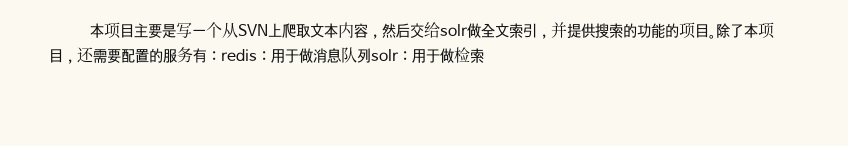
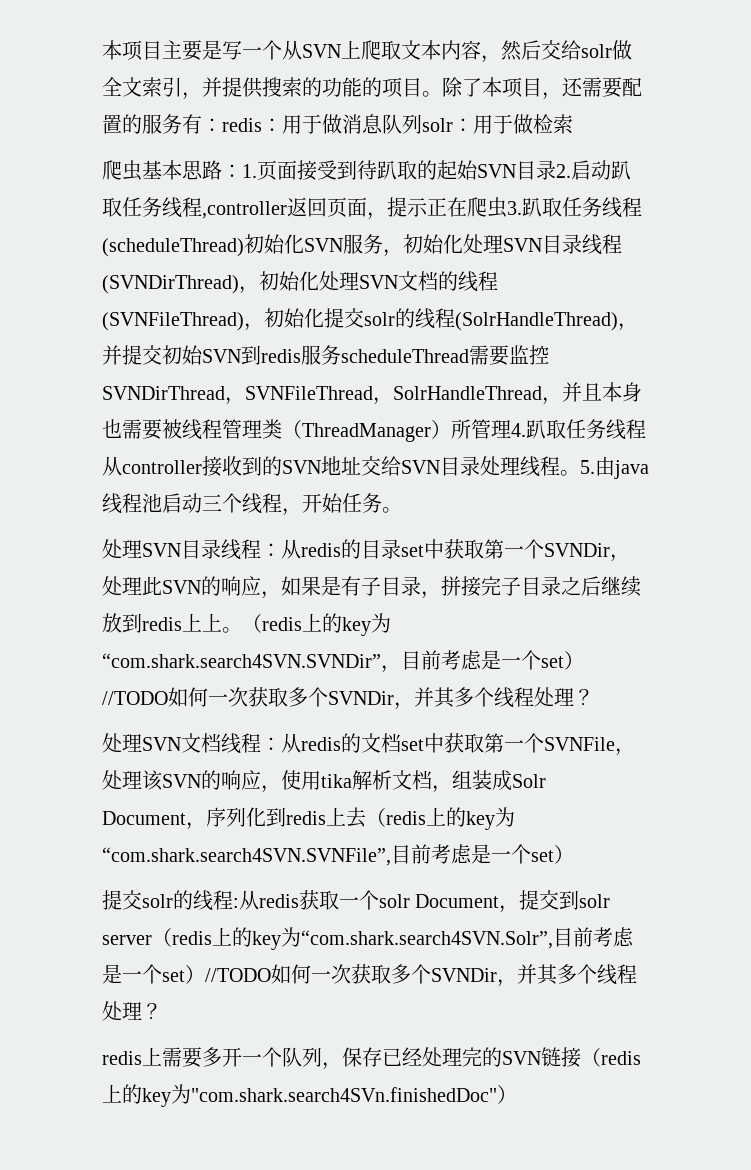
(484, 55) none -> [102,160,631,181] [102,197,642,220] [102,234,622,257] [102,271,498,294] [102,308,638,331] [102,345,549,366] [102,382,642,405] [102,419,646,442] [102,456,649,479] [102,493,402,516] [102,539,630,562] [102,576,641,599] [102,613,391,636] [102,650,584,673] [102,687,594,710] [102,733,635,756] [102,770,546,793] [102,807,515,830] [102,844,574,866] [102,890,611,913] [102,927,634,950] [102,964,637,987] [102,1001,162,1021] [102,1047,641,1070] [102,1084,517,1107] // 爬虫基本思路：1.页面接受到待趴取的起始SVN目录2.启动趴取任务线程,controller返回页面，提示正在爬虫3.趴取任务线程(scheduleThread)初始化SVN服务，初始化处理SVN目录线程(SVNDirThread)，初始化处理SVN文档的线程(SVNFileThread)，初始化提交solr的线程(SolrHandleThread)，并提交初始SVN到redis服务scheduleThread需要监控SVNDirThread，SVNFileThread，SolrHandleThread，并且本身也需要被线程管理类（ThreadManager）所管理4.趴取任务线程从controller接收到的SVN地址交给SVN目录处理线程。5.由java线程池启动三个线程，开始任务。 // 处理SVN目录线程：从redis的目录set中获取第一个SVNDir，处理此SVN的响应，如果是有子目录，拼接完子目录之后继续放到redis上上。（redis上的key为“com.shark.search4SVN.SVNDir”，目前考虑是一个set）//TODO如何一次获取多个SVNDir，并其多个线程处理？ // 处理SVN文档线程：从redis的文档set中获取第一个SVNFile，处理该SVN的响应，使用tika解析文档，组装成Solr Document，序列化到redis上去（redis上的key为“com.shark.search4SVN.SVNFile”,目前考虑是一个set） // 提交solr的线程:从redis获取一个solr Document，提交到solr server（redis上的key为“com.shark.search4SVN.Solr”,目前考虑是一个set）//TODO如何一次获取多个SVNDir，并其多个线程处理？ // redis上需要多开一个队列，保存已经处理完的SVN链接（redis上的key为"com.shark.search4SVn.finishedDoc"）

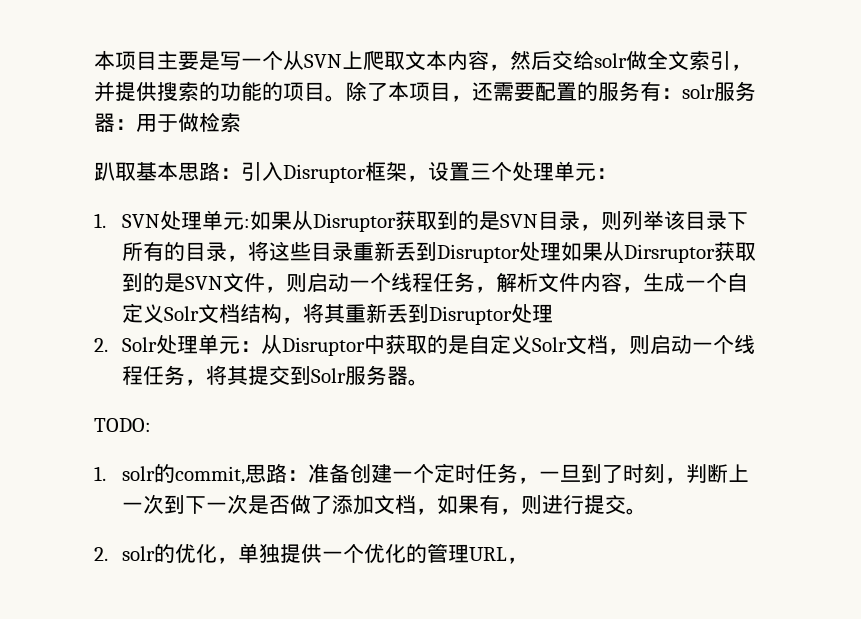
[222,114,453,134] redis：用于做消息队列solr -> [682,81,756,101] [94,113,115,132] solr服务器
[102,160,142,181] 爬虫 -> [94,162,136,181] 趴取
[242,160,631,181] [102,197,642,220] [102,234,622,257] [102,271,498,294] [102,308,638,331] [102,345,549,366] [102,382,642,405] [102,419,646,442] [102,456,649,479] [102,493,402,516] [102,539,630,562] [102,576,641,599] [102,613,391,636] [102,650,584,673] [102,687,594,710] [102,733,635,756] [102,770,546,793] [102,807,515,830] [102,844,574,866] [102,890,611,913] [102,927,634,950] [102,964,637,987] [102,1001,162,1021] [102,1047,641,1070] [102,1084,517,1107] 1.页面接受到待趴取的起始SVN目录2.启动趴取任务线程,controller返回页面，提示正在爬虫3.趴取任务线程(scheduleThread)初始化SVN服务，初始化处理SVN目录线程(SVNDirThread)，初始化处理SVN文档的线程(SVNFileThread)，初始化提交solr的线程(SolrHandleThread)，并提交初始SVN到redis服务scheduleThread需要监控SVNDirThread，SVNFileThread，SolrHandleThread，并且本身也需要被线程管理类（ThreadManager）所管理4.趴取任务线程从controller接收到的SVN地址交给SVN目录处理线程。5.由java线程池启动三个线程，开始任务。 // 处理SVN目录线程：从redis的目录set中获取第一个SVNDir，处理此SVN的响应，如果是有子目录，拼接完子目录之后继续放到redis上上。（redis上的key为“com.shark.search4SVN.SVNDir”，目前考虑是一个set）//TODO如何一次获取多个SVNDir，并其多个线程处理？ // 处理SVN文档线程：从redis的文档set中获取第一个SVNFile，处理该SVN的响应，使用tika解析文档，组装成Solr Document，序列化到redis上去（redis上的key为“com.shark.search4SVN.SVNFile”,目前考虑是一个set） // 提交solr的线程:从redis获取一个solr Document，提交到solr server（redis上的key为“com.shark.search4SVN.Solr”,目前考虑是一个set）//TODO如何一次获取多个SVNDir，并其多个线程处理？ // redis上需要多开一个队列，保存已经处理完的SVN链接（redis上的key为"com.shark.search4SVn.finishedDoc"） -> [241,161,617,183] [94,210,749,232] [122,241,757,263] [122,272,749,293] [122,303,554,325] [94,334,756,356] [122,365,430,386] [94,418,151,432] [94,463,750,485] [122,494,648,515] [94,543,529,564] 引入Disruptor框架，设置三个处理单元： // 1. SVN处理单元:如果从Disruptor获取到的是SVN目录，则列举该目录下所有的目录，将这些目录重新丢到Disruptor处理如果从Dirsruptor获取到的是SVN文件，则启动一个线程任务，解析文件内容，生成一个自定义Solr文档结构，将其重新丢到Disruptor处理 // 2. Solr处理单元：从Disruptor中获取的是自定义Solr文档，则启动一个线程任务，将其提交到Solr服务器。 // TODO: // 1. solr的commit,思路：准备创建一个定时任务，一旦到了时刻，判断上一次到下一次是否做了添加文档，如果有，则进行提交。 // 2. solr的优化，单独提供一个优化的管理URL，

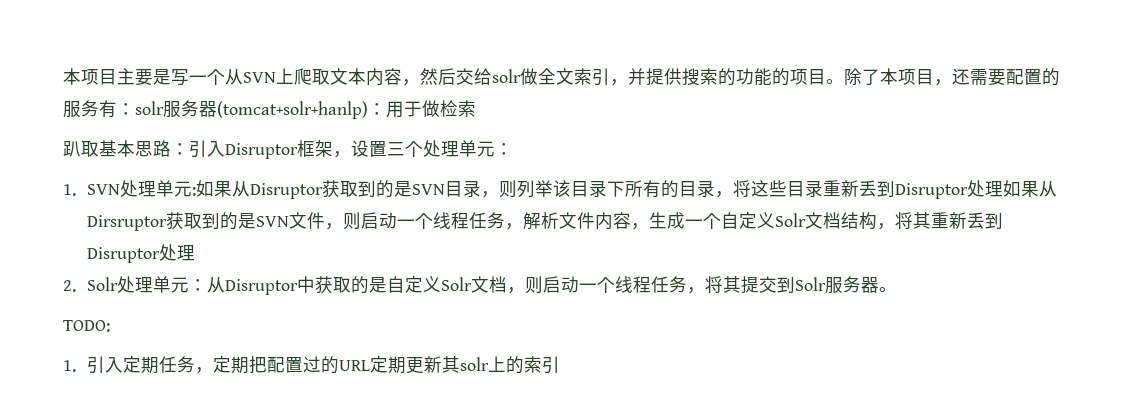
(115, 122) none -> [217,101,368,119] (tomcat+solr+hanlp)
[122,463,750,485] [122,494,648,515] [94,543,529,564] solr的commit,思路：准备创建一个定时任务，一旦到了时刻，判断上一次到下一次是否做了添加文档，如果有，则进行提交。 // 2. solr的优化，单独提供一个优化的管理URL， -> [86,356,560,374] 引入定期任务，定期把配置过的URL定期更新其solr上的索引

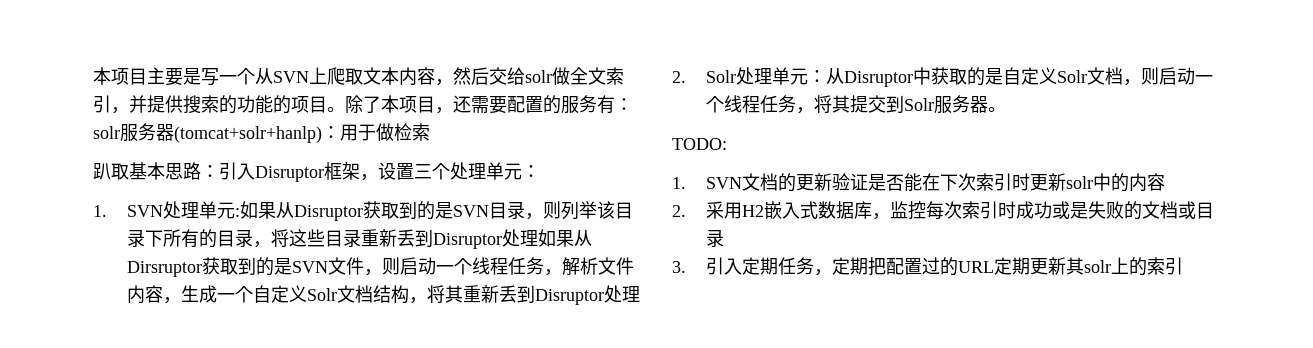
(76, 366) none -> [705,173,1165,192] [672,201,1214,220] [705,229,724,247] [672,261,686,273] SVN文档的更新验证是否能在下次索引时更新solr中的内容 // 2.采用H2嵌入式数据库，监控每次索引时成功或是失败的文档或目录 // 3.

